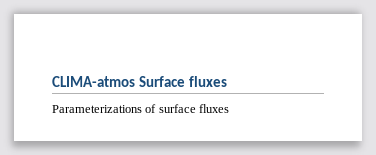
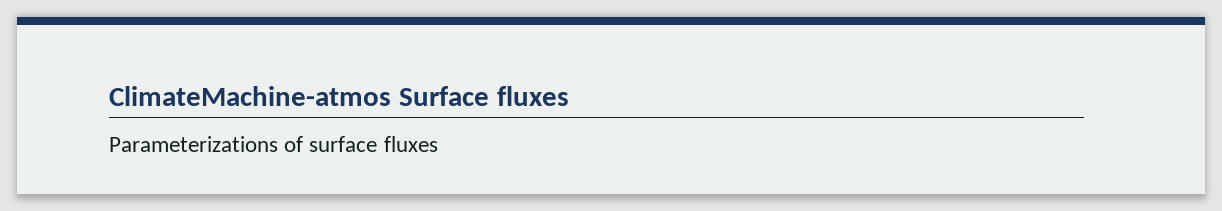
[52,76,135,87] CLIMA-atmos -> [109,86,391,106] ClimateMachine-atmos

